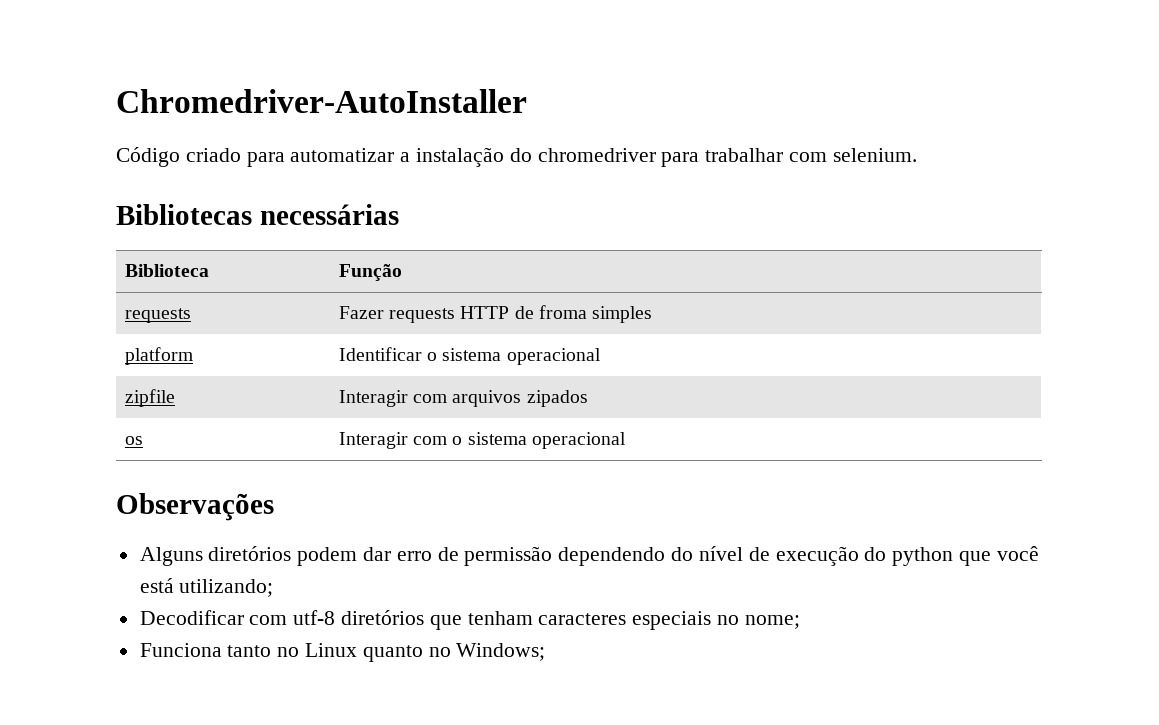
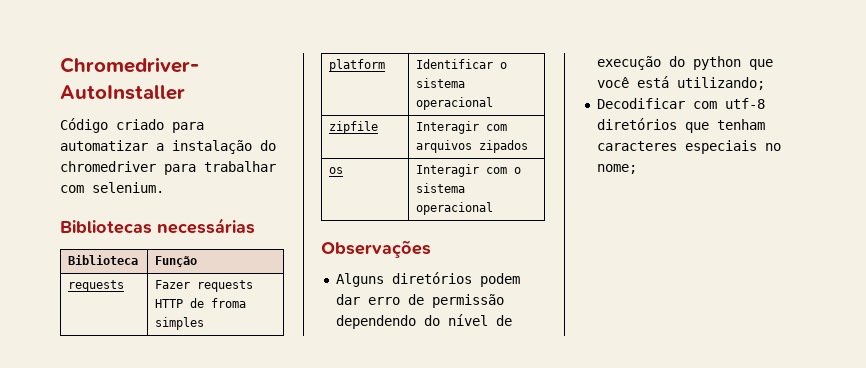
[139,643,546,662] // Funciona tanto no Linux quanto no Windows; -> (637, 169) none

